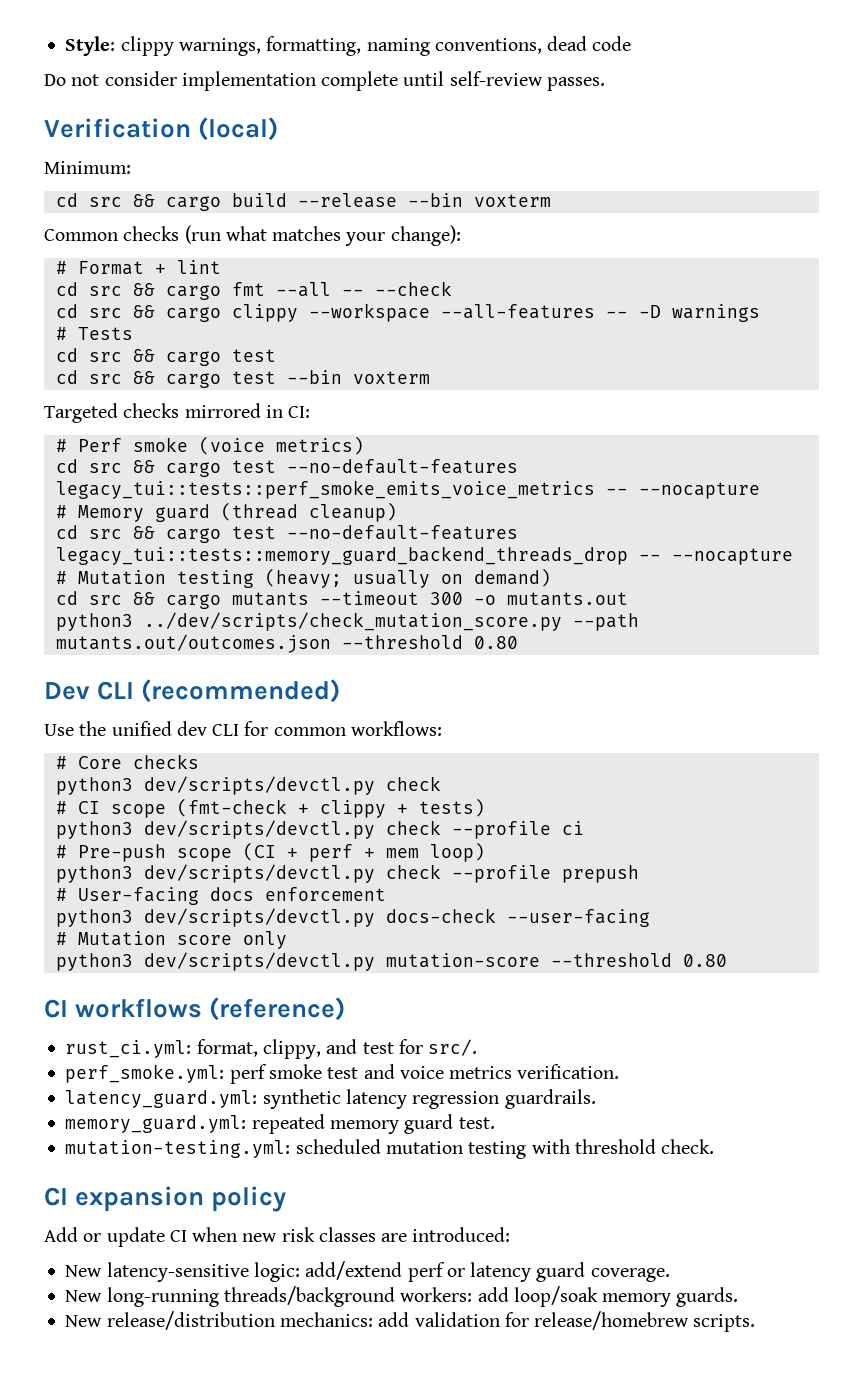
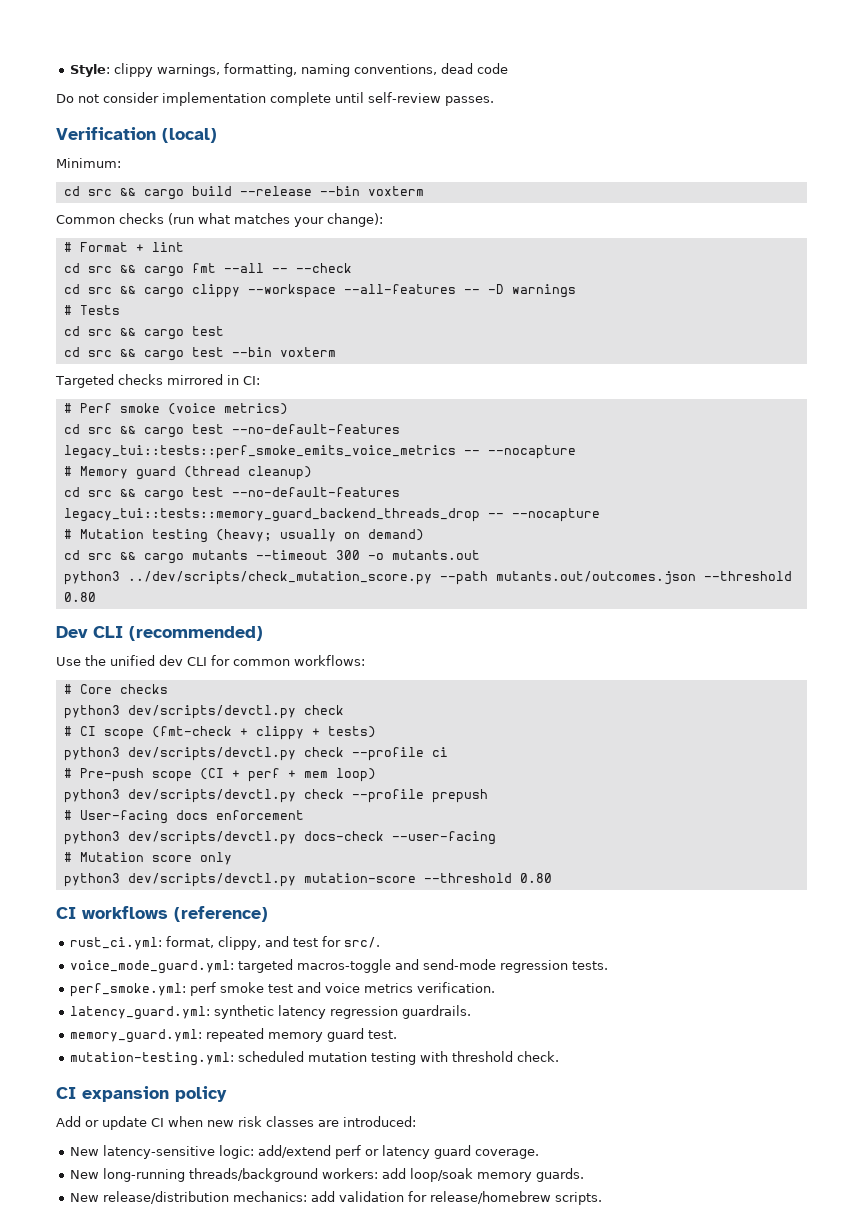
(478, 1047) none -> [70,959,609,974] // voice_mode_guard.yml: targeted macros-toggle and send-mode regression tests.

